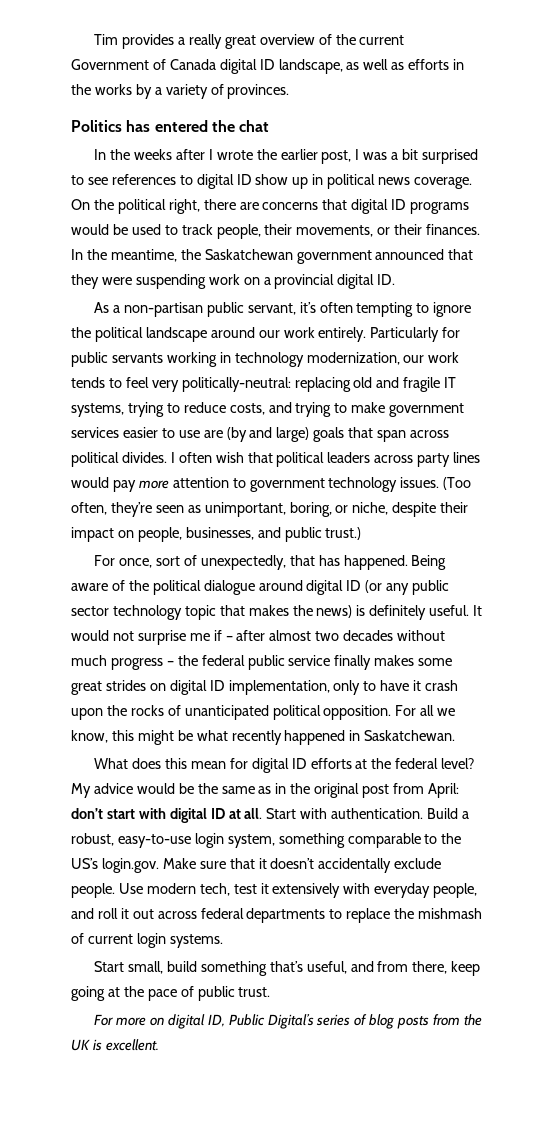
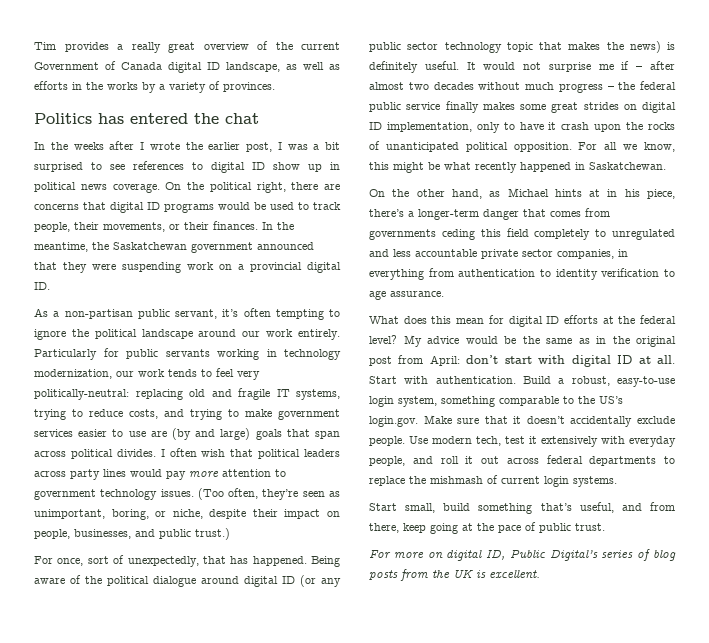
(456, 735) none -> [369,188,675,199] [369,208,610,220] [369,228,675,240] [369,249,628,259] [369,268,675,280] [369,290,444,300] // On the other hand, as Michael hints at in his piece, there’s a longer-term danger that comes from governments ceding this field completely to unregulated and less accountable private sector companies, in everything from authentication to identity verification to age assurance.

